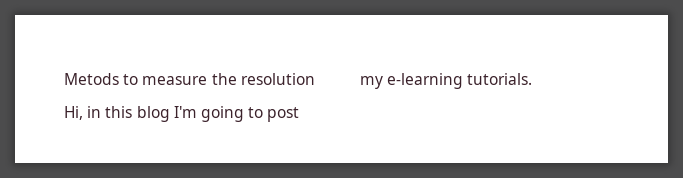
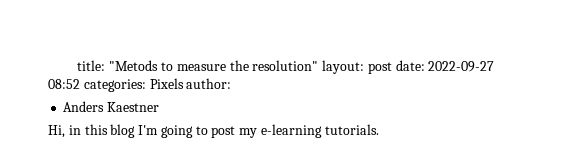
[64,73,119,85] Metods -> [77,60,159,71] title: "Metods
[240,73,315,85] resolution -> [252,60,495,74] [48,78,232,92] [63,101,160,112] resolution" layout: post date: 2022-09-27 08:52 categories: Pixels author: // Anders Kaestner

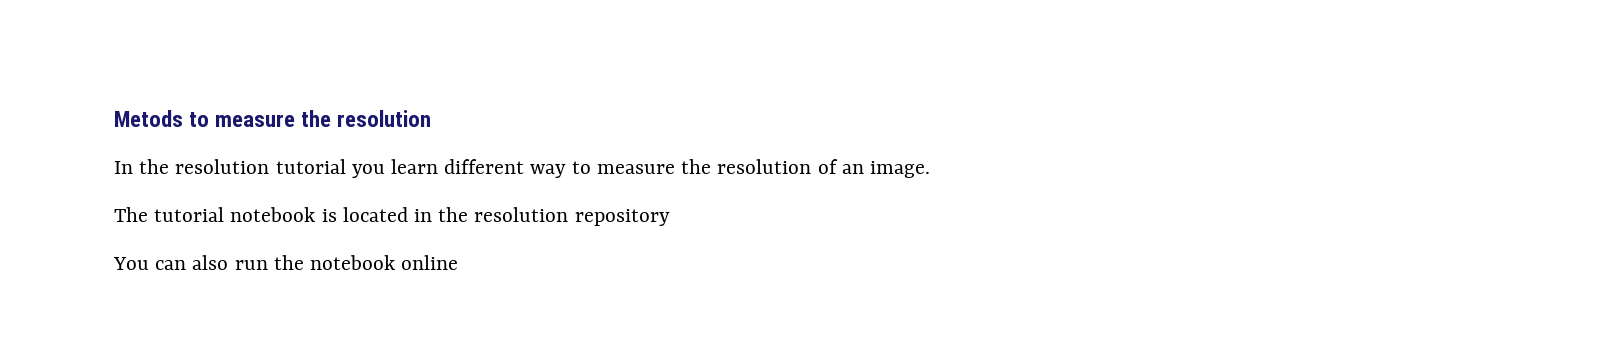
[77,60,495,74] [48,78,232,92] [63,101,160,112] [48,124,379,138] title: "Metods to measure the resolution" layout: post date: 2022-09-27 08:52 categories: Pixels author: // Anders Kaestner // Hi, in this blog I'm going to post my e-learning tutorials. -> [114,110,432,127] [114,159,930,178] [114,207,670,226] [113,255,459,270] Metods to measure the resolution // In the resolution tutorial you learn different way to measure the resolution of an image. // The tutorial notebook is located in the resolution repository // You can also run the notebook online

